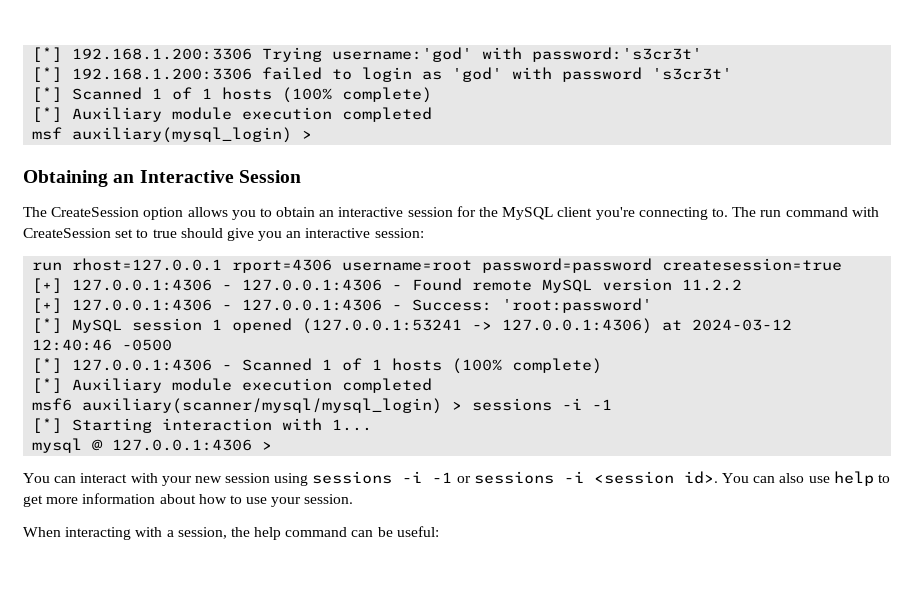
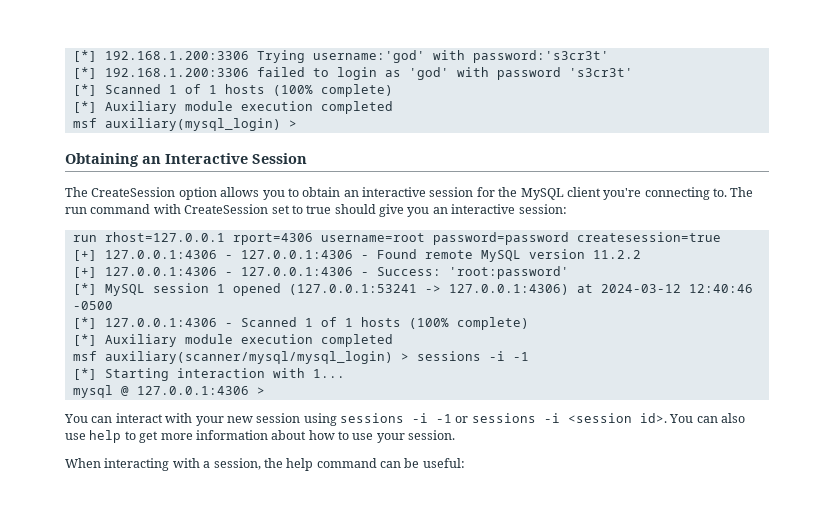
[32,398,73,411] msf6 -> [72,351,97,361] msf

